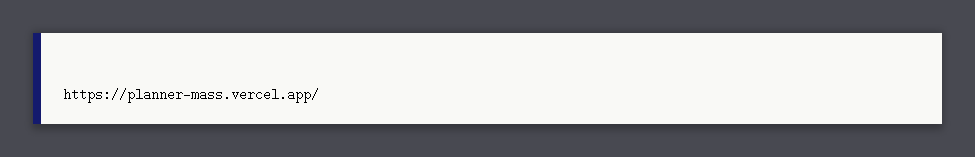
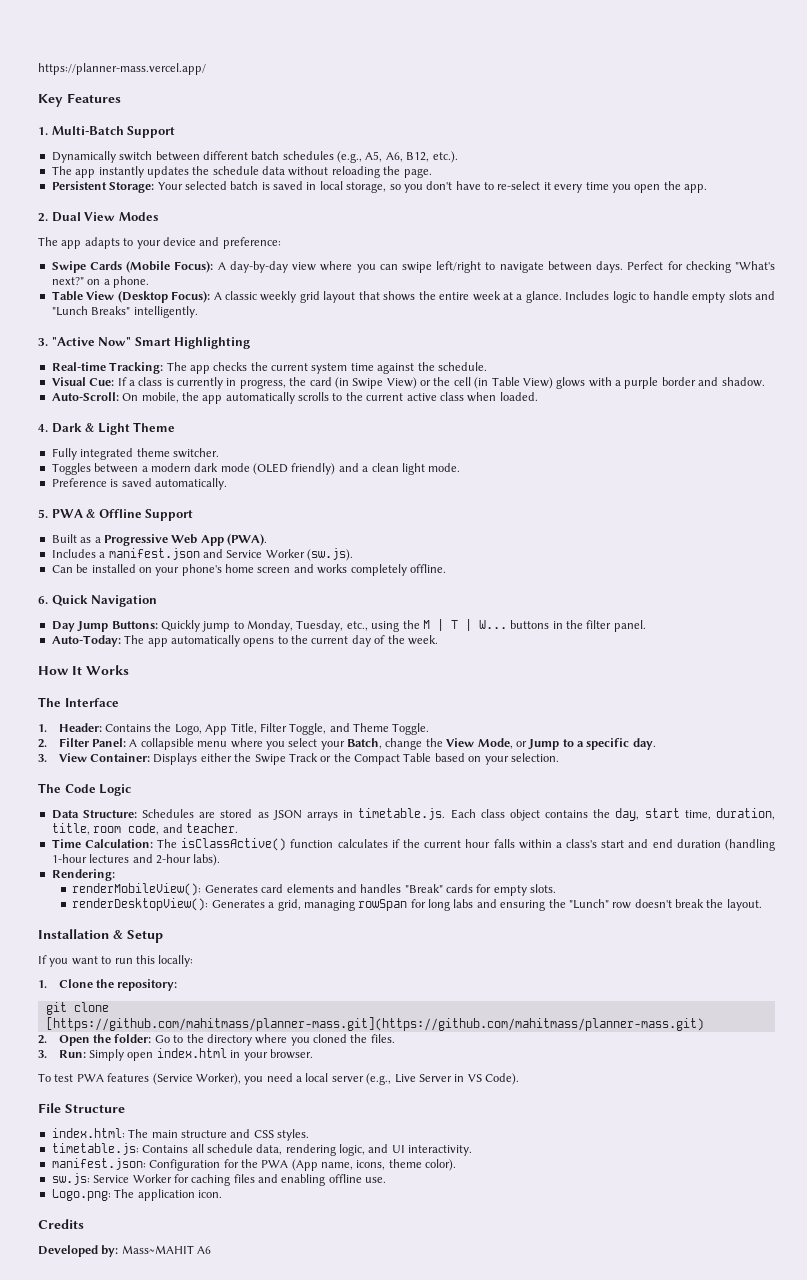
(319, 95) none -> [38,93,121,107] [38,126,176,138] [51,151,458,163] [51,166,432,178] [51,181,707,193] [38,212,158,222] [38,237,281,249] [51,261,776,273] [51,276,149,288] [51,291,775,303] [51,306,198,318] [38,337,251,349] [51,362,487,374] [51,377,765,389] [51,392,538,404] [38,422,176,435] [51,448,219,460] [51,463,461,475] [51,478,227,490] [38,509,194,521] [51,534,267,546] [51,548,353,561] [51,564,446,576] [38,595,158,607] [51,619,646,632] [51,635,438,647] [38,665,129,675] [38,697,119,707] [38,723,430,735] [38,738,656,750] [38,753,559,765] [38,783,132,796] [51,808,775,821] [51,823,238,835] [51,838,775,851] [51,854,221,866] [51,869,115,881] [72,883,557,896] [72,898,762,911] [38,929,163,943] [38,955,194,967] [38,979,178,991] [45,1002,109,1015] [45,1017,704,1031] [38,1034,395,1046] [38,1048,313,1061] [38,1073,519,1085] [38,1103,125,1113] [51,1128,309,1141] [51,1143,473,1156] [51,1158,457,1171] [51,1173,387,1186] [51,1189,222,1201] [38,1219,84,1229] [38,1245,212,1257] // Key Features // 1. Multi-Batch Support // Dynamically switch between different batch schedules (e.g., A5, A6, B12, etc.). // The app instantly updates the schedule data without reloading the page. // Persistent Storage: Your selected batch is saved in local storage, so you don't have to re-select it every time you open the app. // 2. Dual View Modes // The app adapts to your device and preference: // Swipe Cards (Mobile Focus): A day-by-day view where you can swipe left/right to navigate between days. Perfect for checking "What's next?" on a phone. // Table View (Desktop Focus): A classic weekly grid layout that shows the entire week at a glance. Includes logic to handle empty slots and "Lunch Breaks" intelligently. // 3. "Active Now" Smart Highlighting // Real-time Tracking: The app checks the current system time against the schedule. // Visual Cue: If a class is currently in progress, the card (in Swipe View) or the cell (in Table View) glows with a purple border and shadow. // Auto-Scroll: On mobile, the app automatically scrolls to the current active class when loaded. // 4. Dark & Light Theme // Fully integrated theme switcher. // Toggles between a modern dark mode (OLED friendly) and a clean light mode. // Preference is saved automatically. // 5. PWA & Offline Support // Built as a Progressive Web App (PWA). // Includes a manifest.json and Service Worker (sw.js). // Can be installed on your phone's home screen and works completely offline. // 6. Quick Navigation // Day Jump Buttons: Quickly jump to Monday, Tuesday, etc., using the M | T | W... buttons in the filter panel. // Auto-Today: The app automatically opens to the current day of the week. // How It Works // The Interface // 1. Header: Contains the Logo, App Title, Filter Toggle, and Theme Toggle. // 2. Filter Panel: A collapsible menu where you select your Batch, change the View Mode, or Jump to a specific day. // 3. View Container: Displays either the Swipe Track or the Compact Table based on your selection. // The Code Logic // Data Structure: Schedules are stored as JSON arrays in timetable.js. Each class object contains the day, start time, duration, title, room code, and teacher. // Time Calculation: The isClassActive() function calculates if the current hour falls within a class's start and end duration (handling 1-hour lectures and 2-hour labs). // Rendering: // renderMobileView(): Generates card elements and handles "Break" cards for empty slots. // renderDesktopView(): Generates a grid, managing rowSpan for long labs and ensuring the "Lunch" row doesn't break the layout. // Installation & Setup // If you want to run this locally: // 1. Clone the repository: // git clone [https://github.com/mahitmass/planner-mass.git](https://github.com/mahitmass/planner-mass.git) // 2. Open the folder: Go to the directory where you cloned the files. // 3. Run: Simply open index.html in your browser. // To test PWA features (Service Worker), you need a local server (e.g., Live Server in VS Code). // File Structure // index.html: The main structure and CSS styles. // timetable.js: Contains all schedule data, rendering logic, and UI interactivity. // manifest.json: Configuration for the PWA (App name, icons, theme color). // sw.js: Service Worker for caching files and enabling offline use. // Logo.png: The application icon. // Credits // Developed by: Mass~MAHIT A6

